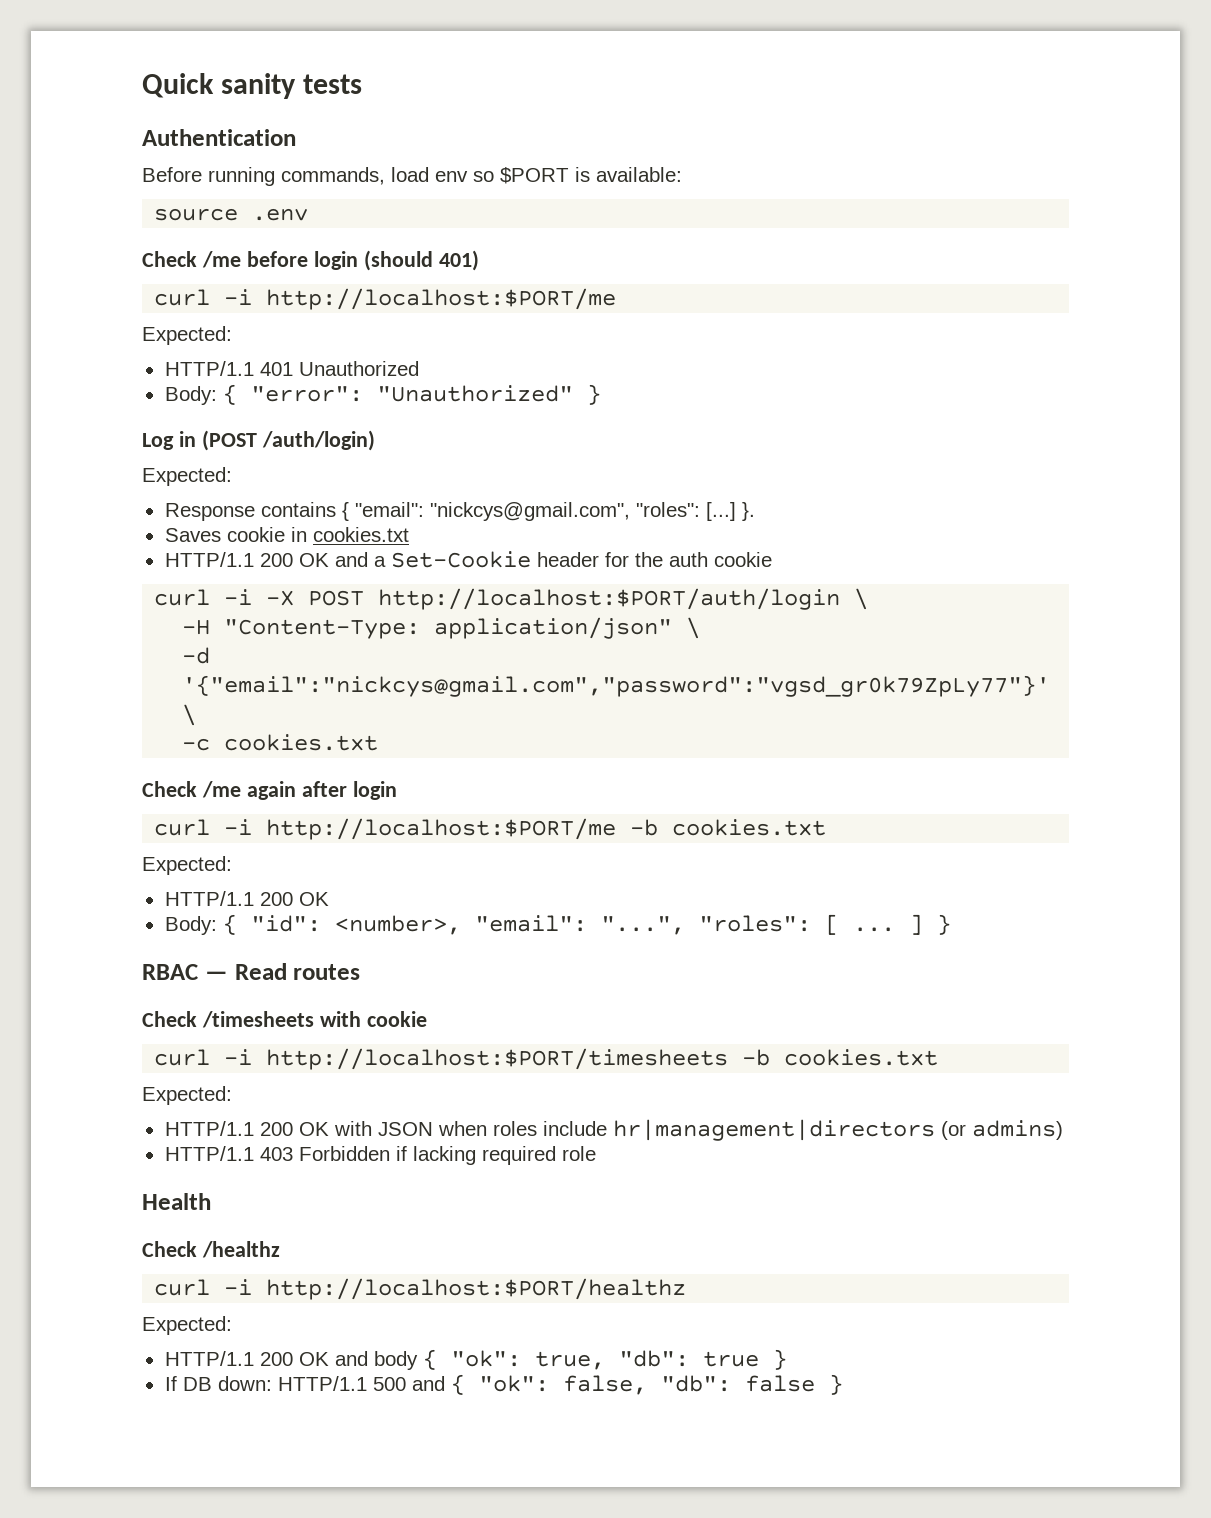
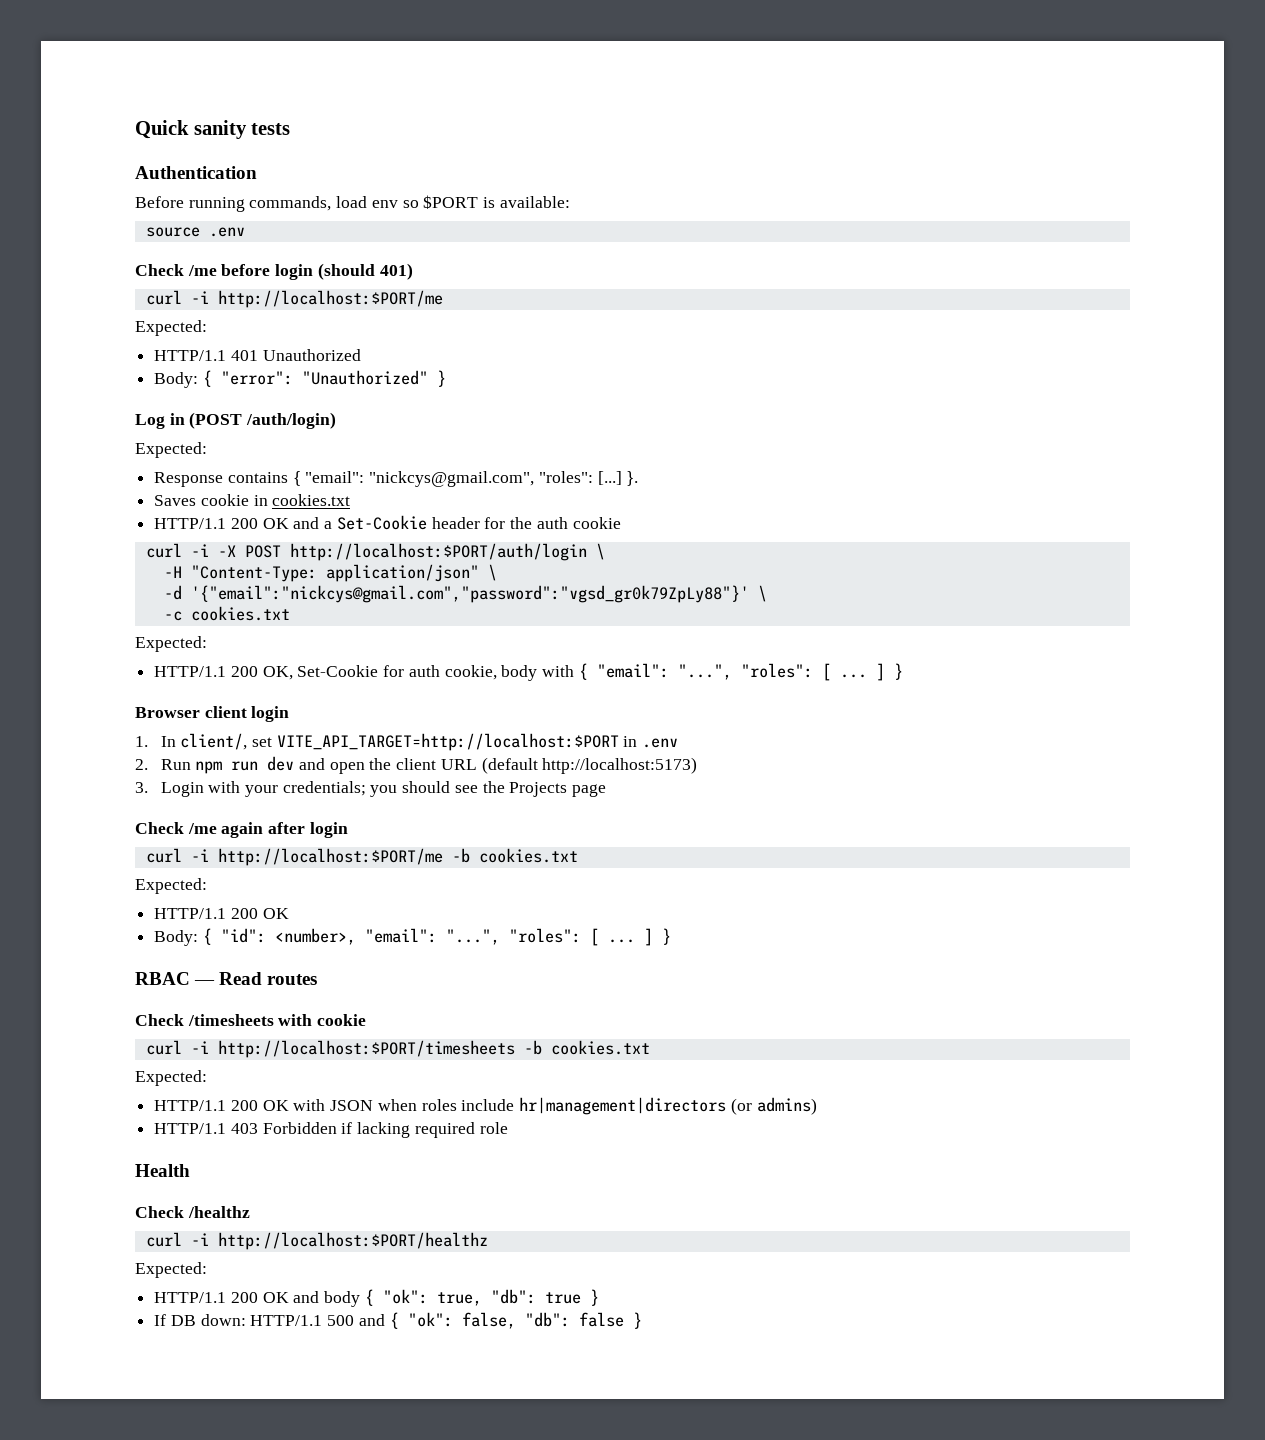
[182,675,1051,697] '{"email":"nickcys@gmail.com","password":"vgsd_gr0k79ZpLy77"}' -> [190,585,749,603] '{"email":"nickcys@gmail.com","password":"vgsd_gr0k79ZpLy88"}'
(379, 742) none -> [135,636,207,652] [154,663,903,681] [135,706,290,722] [135,733,679,751] [135,756,698,774] [135,781,607,797] // Expected: // HTTP/1.1 200 OK, Set-Cookie for auth cookie, body with { "email": "...", "roles": [ ... ] } // Browser client login // 1. In client/, set VITE_API_TARGET=http://localhost:$PORT in .env // 2. Run npm run dev and open the client URL (default http://localhost:5173) // 3. Login with your credentials; you should see the Projects page

